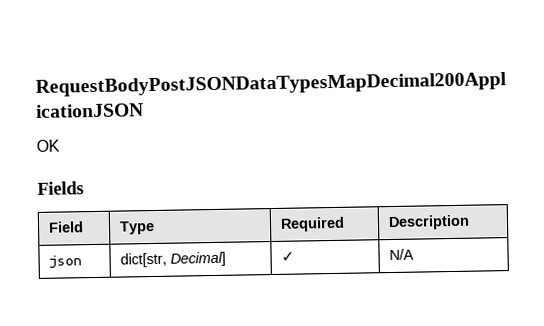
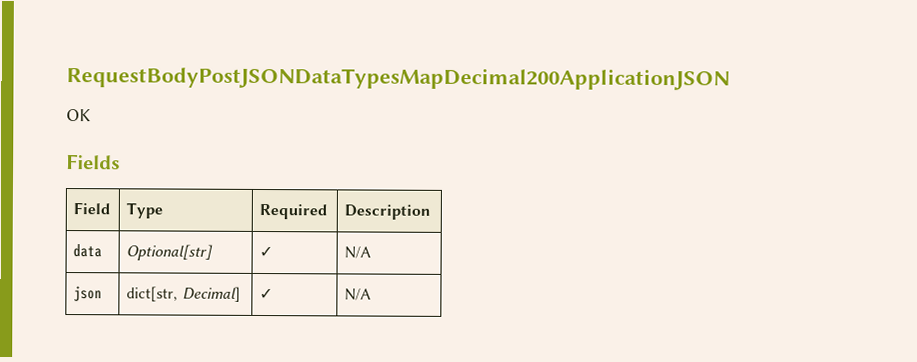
(471, 222) none -> [73,244,103,258] [126,244,214,261] [259,245,274,258] [344,246,372,259] // data | Optional[str] | ✓ | N/A

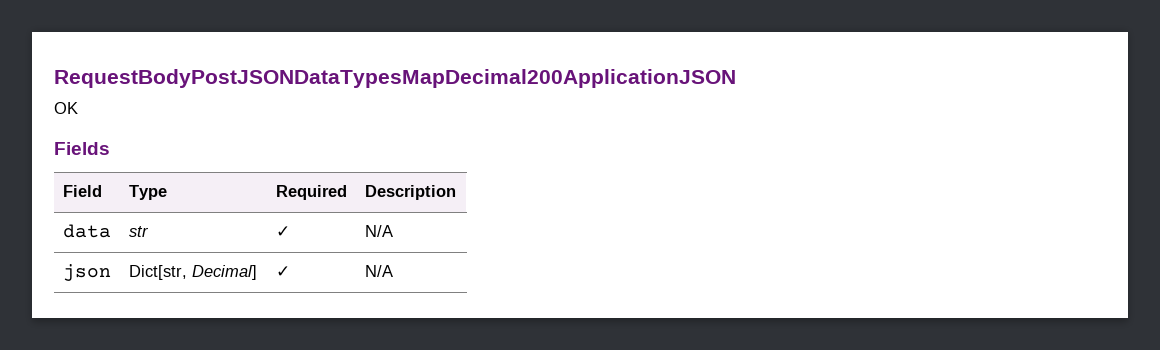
[126,244,214,261] Optional[str] -> [128,226,149,237] str
[126,286,179,302] dict[str, -> [128,265,187,280] Dict[str,

